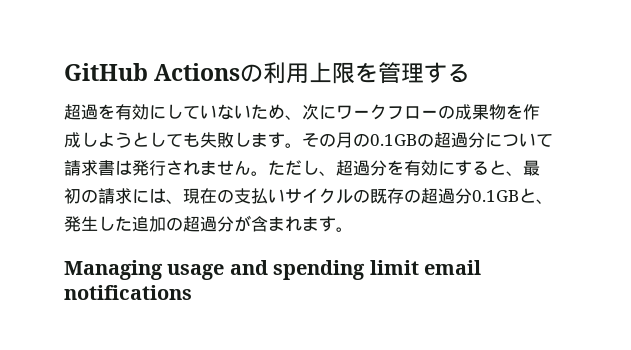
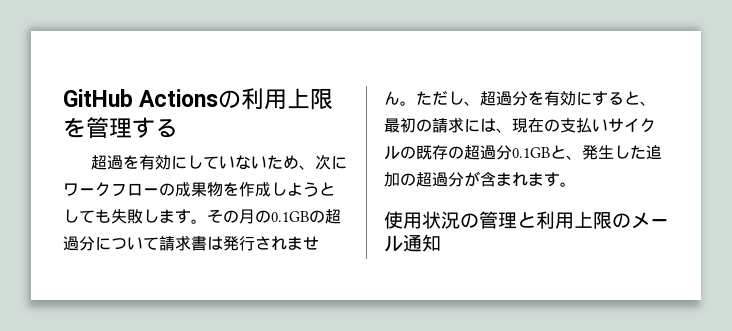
[64,260,481,280] [64,285,192,300] Managing usage and spending limit email notifications -> [384,211,669,229] [384,234,441,252] 使用状況の管理と利用上限のメール通知

